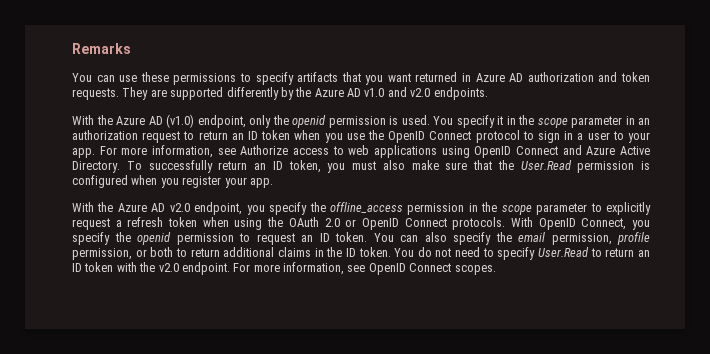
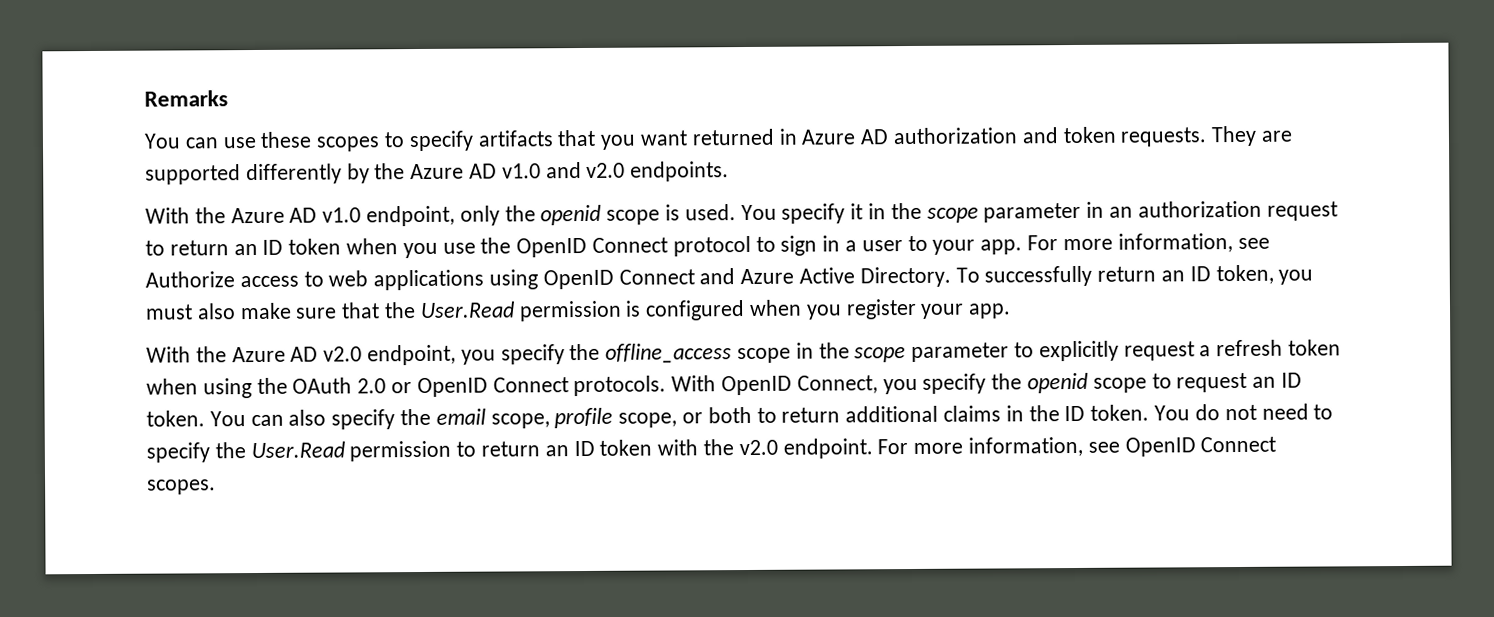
[173,73,237,85] permissions -> [316,136,381,152] scopes
[166,114,194,128] (v1.0) -> [322,207,362,223] v1.0
[328,116,386,128] permission -> [606,209,661,225] scope
[407,203,465,215] permission -> [737,347,792,364] scope
[176,233,234,245] permission -> [1092,377,1147,393] scope
[551,232,650,245] [72,248,132,260] permission, profile permission, -> [490,407,678,429] scope, profile scope,
[538,247,590,257] User.Read -> [214,440,452,462] the User.Read permission

